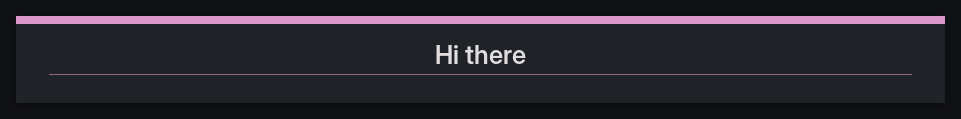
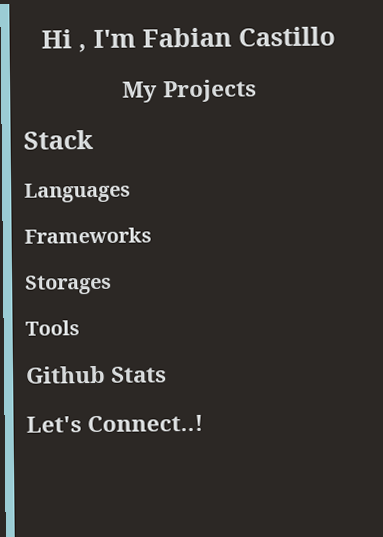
[465,45,527,64] there -> [78,26,336,53] [122,79,257,103] [23,130,94,150] [24,182,131,203] [24,227,152,244] [25,274,112,295] [25,320,80,336] [26,365,168,384] [26,414,205,433] , I'm Fabian Castillo // My Projects // Stack // Languages // Frameworks // Storages // Tools // Github Stats // Let's Connect..!

